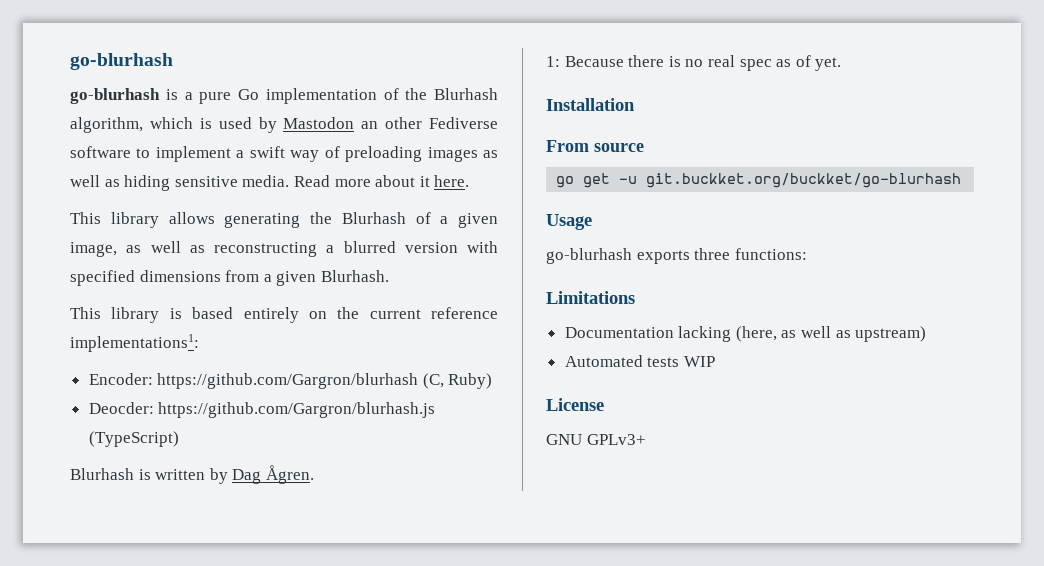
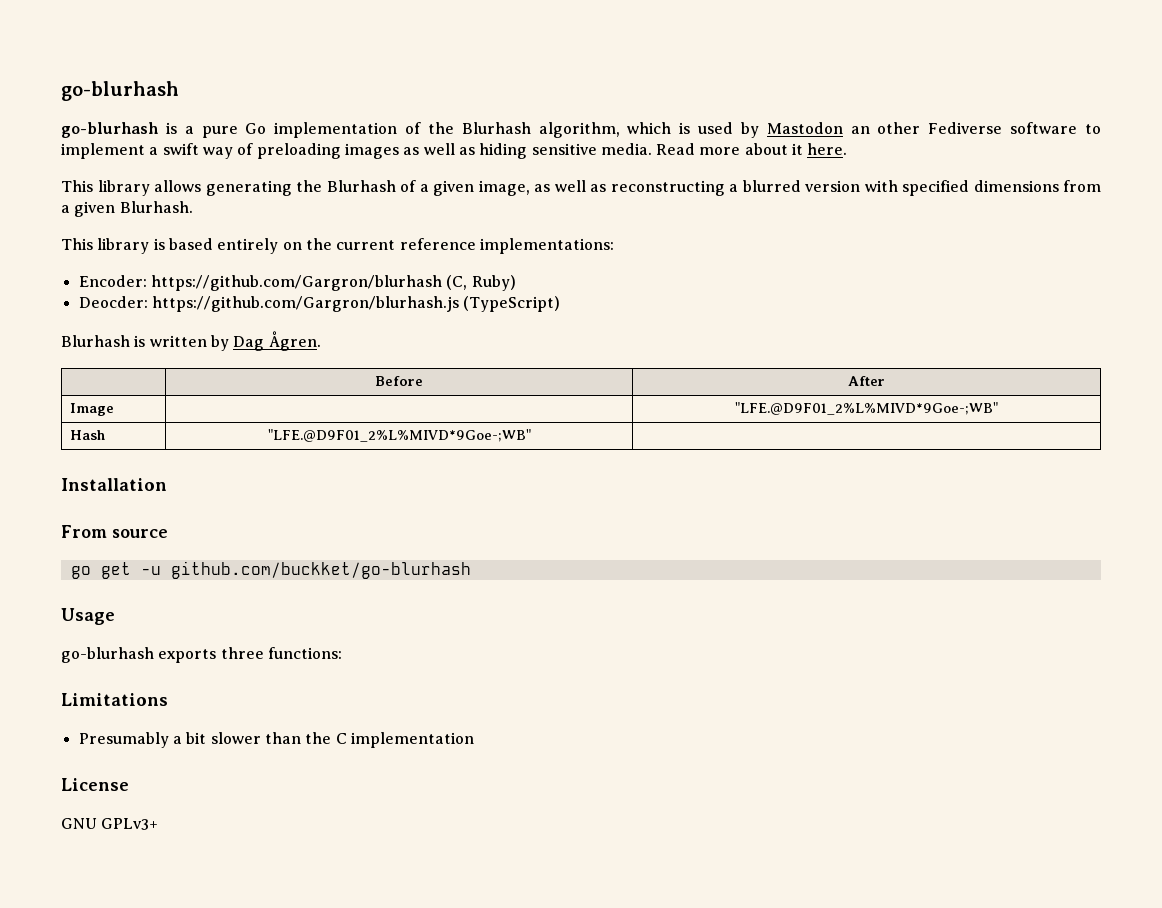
[70,334,199,352] implementations1: -> [479,238,614,254] implementations:
[546,55,842,71] // 1: Because there is no real spec as of yet. -> [375,376,423,386] [848,376,885,386] [70,403,115,416] [735,402,998,415] [70,430,106,440] [267,429,531,442] // | Before | After // Image | | "LFE.@D9F01_2%L%MIVD*9Goe-;WB" // Hash | "LFE.@D9F01_2%L%MIVD*9Goe-;WB" |
[646,173,962,188] git.buckket.org/buckket/go-blurhash -> [170,561,471,579] github.com/buckket/go-blurhash
[564,326,927,342] [564,355,715,367] Documentation lacking (here, as well as upstream) // Automated tests WIP -> [78,732,474,748] Presumably a bit slower than the C implementation

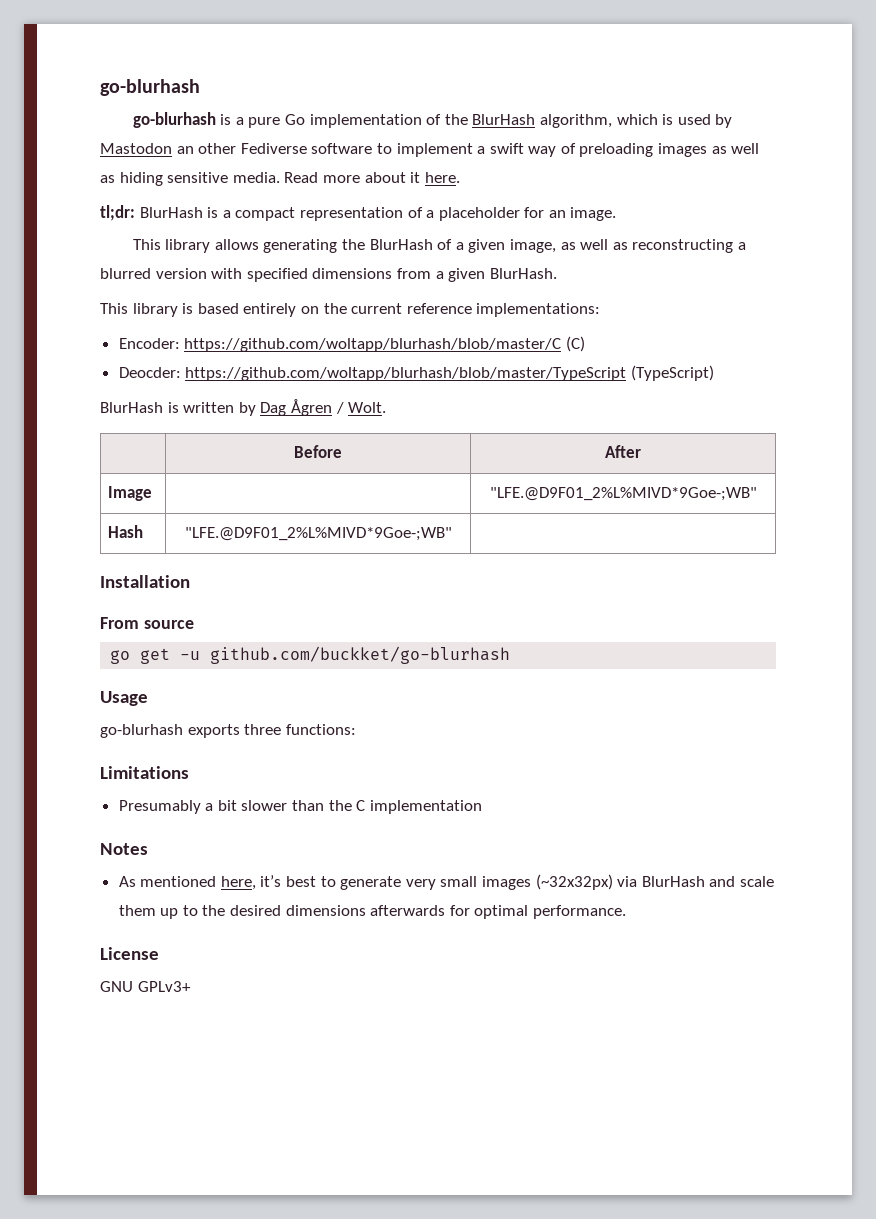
[461,122,531,134] Blurhash -> [472,114,536,125] BlurHash
(848, 149) none -> [100,205,617,221] // tl;dr: BlurHash is a compact representation of a placeholder for an image.
[326,180,396,192] Blurhash -> [369,239,433,250] BlurHash
[119,201,193,213] Blurhash. -> [489,268,557,279] BlurHash.
[150,275,516,291] https://github.com/Gargron/blurhash (C, Ruby) -> [184,336,585,352] https://github.com/woltapp/blurhash/blob/master/C (C)
[151,296,459,312] https://github.com/Gargron/blurhash.js -> [185,367,627,381] https://github.com/woltapp/blurhash/blob/master/TypeScript
[61,335,130,347] Blurhash -> [100,402,163,413] BlurHash
[268,331,321,351] Ågren. -> [290,399,387,416] Ågren / Wolt.
(474, 740) none -> [100,843,148,855] [118,874,774,890] [118,905,627,919] // Notes // As mentioned here, it’s best to generate very small images (~32x32px) via BlurHash and scale them up to the desired dimensions afterwards for optimal performance.

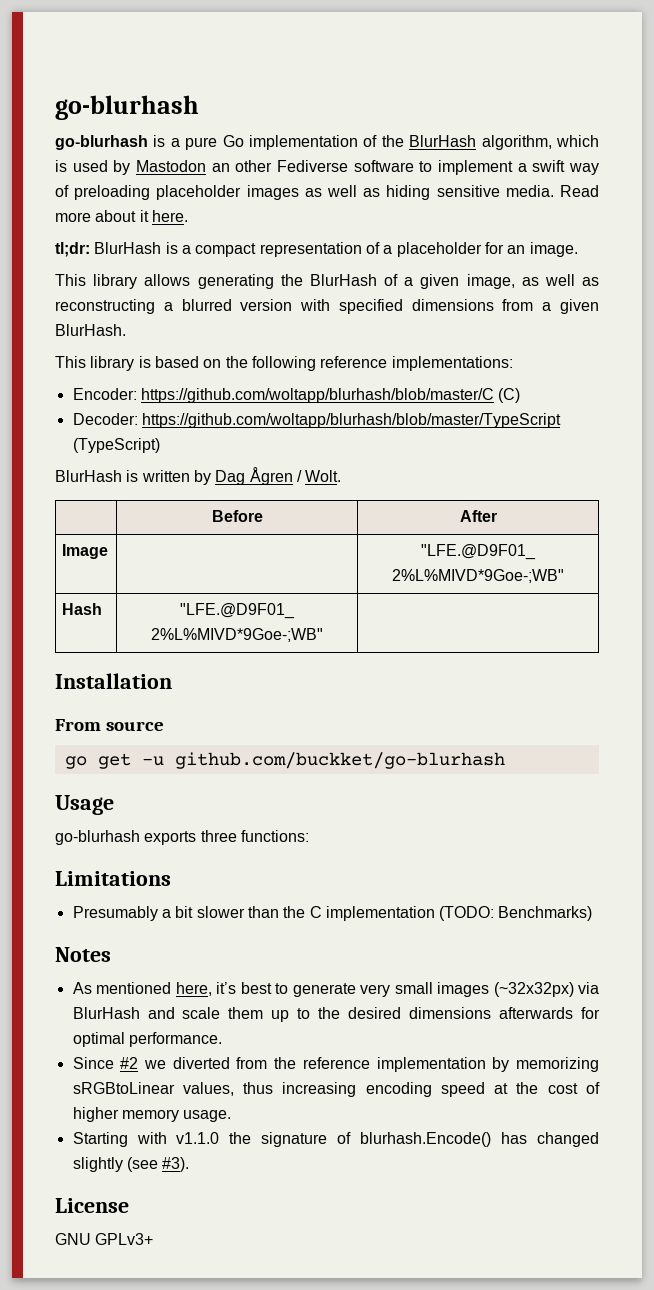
(654, 150) none -> [156,185,242,200] placeholder
[243,303,297,317] entirely -> (199, 362) none
[351,303,403,314] current -> [251,356,316,371] following
[118,367,181,378] Deocder: -> [72,413,138,425] Decoder:
(482, 807) none -> [439,906,593,921] (TODO: Benchmarks)
(627, 912) none -> [72,1057,599,1072] [72,1082,600,1097] [72,1107,232,1122] [72,1132,599,1147] [72,1157,190,1172] // Since #2 we diverted from the reference implementation by memorizing sRGBtoLinear values, thus increasing encoding speed at the cost of higher memory usage. // Starting with v1.1.0 the signature of blurhash.Encode() has changed slightly (see #3).

